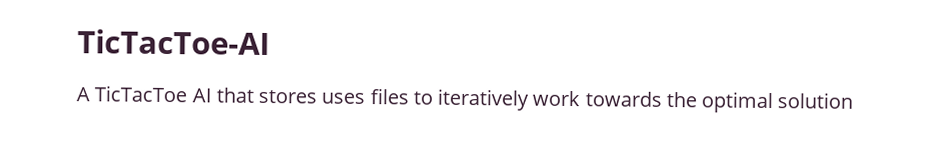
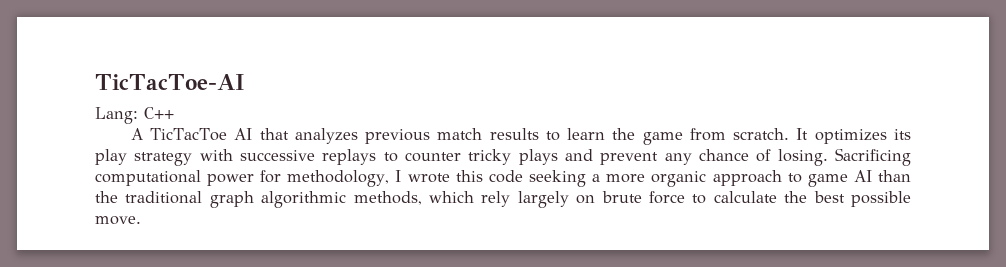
(270, 42) none -> [95,107,174,124] // Lang: C++
[258,88,854,114] stores uses files to iteratively work towards the optimal solution -> [294,128,911,145] [95,148,912,166] [95,170,911,187] [95,191,911,208] [95,216,141,225] analyzes previous match results to learn the game from scratch. It optimizes its play strategy with successive replays to counter tricky plays and prevent any chance of losing. Sacrificing computational power for methodology, I wrote this code seeking a more organic approach to game AI than the traditional graph algorithmic methods, which rely largely on brute force to calculate the best possible move.

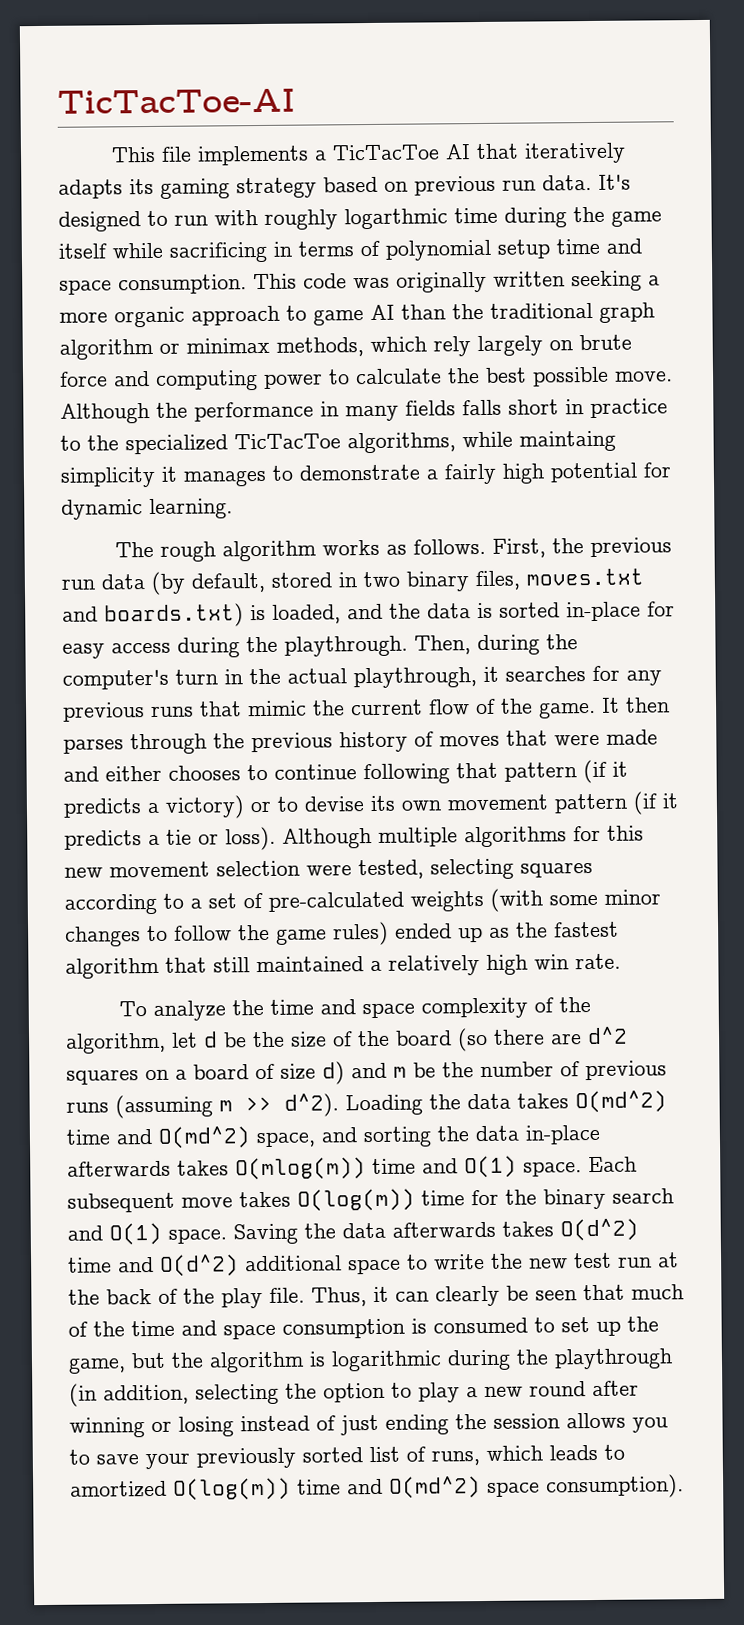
[95,107,174,124] [130,128,911,145] [95,148,912,166] [95,170,523,187] Lang: C++ // A TicTacToe AI that analyzes previous match results to learn the game from scratch. It optimizes its play strategy with successive replays to counter tricky plays and prevent any chance of losing. Sacrificing computational power for methodology, I wrote this code -> [110,142,626,166] [58,174,631,199] [58,206,662,232] [58,238,642,263] [59,271,565,295] This file implements a TicTacToe AI that iteratively adapts its gaming strategy based on previous run data. It's designed to run with roughly logarthmic time during the game itself while sacrificing in terms of polynomial setup time and space consumption. This code was originally written
[261,191,347,208] algorithmic -> [59,337,270,360] algorithm or minimax
(685, 197) none -> [113,370,323,391] and computing power
(141, 220) none -> [60,398,668,424] [60,430,616,455] [60,462,671,488] [61,498,233,520] [114,537,672,562] [61,568,644,595] [62,601,675,628] [62,634,578,659] [62,665,662,690] [62,697,670,722] [63,729,658,755] [63,759,628,785] [63,791,678,819] [64,825,644,851] [64,858,593,880] [64,888,661,915] [65,921,619,947] [65,953,621,979] [118,997,591,1021] [65,1026,628,1054] [66,1060,667,1085] [66,1090,667,1119] [66,1124,601,1149] [67,1155,637,1181] [67,1188,674,1213] [67,1218,639,1246] [68,1252,679,1277] [68,1284,684,1309] [68,1316,659,1340] [68,1348,673,1374] [69,1380,639,1407] [69,1412,668,1438] [69,1444,625,1470] [70,1474,684,1501] Although the performance in many fields falls short in practice to the specialized TicTacToe algorithms, while maintaing simplicity it manages to demonstrate a fairly high potential for dynamic learning. // The rough algorithm works as follows. First, the previous run data (by default, stored in two binary files, moves.txt and boards.txt) is loaded, and the data is sorted in-place for easy access during the playthrough. Then, during the computer's turn in the actual playthrough, it searches for any previous runs that mimic the current flow of the game. It then parses through the previous history of moves that were made and either chooses to continue following that pattern (if it predicts a victory) or to devise its own movement pattern (if it predicts a tie or loss). Although multiple algorithms for this new movement selection were tested, selecting squares according to a set of pre-calculated weights (with some minor changes to follow the game rules) ended up as the fastest algorithm that still maintained a relatively high win rate. // To analyze the time and space complexity of the algorithm, let d be the size of the board (so there are d^2 squares on a board of size d) and m be the number of previous runs (assuming m >> d^2). Loading the data takes O(md^2) time and O(md^2) space, and sorting the data in-place afterwards takes O(mlog(m)) time and O(1) space. Each subsequent move takes O(log(m)) time for the binary search and O(1) space. Saving the data afterwards takes O(d^2) time and O(d^2) additional space to write the new test run at the back of the play file. Thus, it can clearly be seen that much of the time and space consumption is consumed to set up the game, but the algorithm is logarithmic during the playthrough (in addition, selecting the option to play a new round after winning or losing instead of just ending the session allows you to save your previously sorted list of runs, which leads to amortized O(log(m)) time and O(md^2) space consumption).

